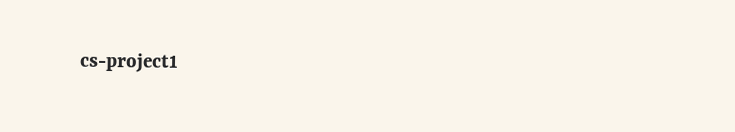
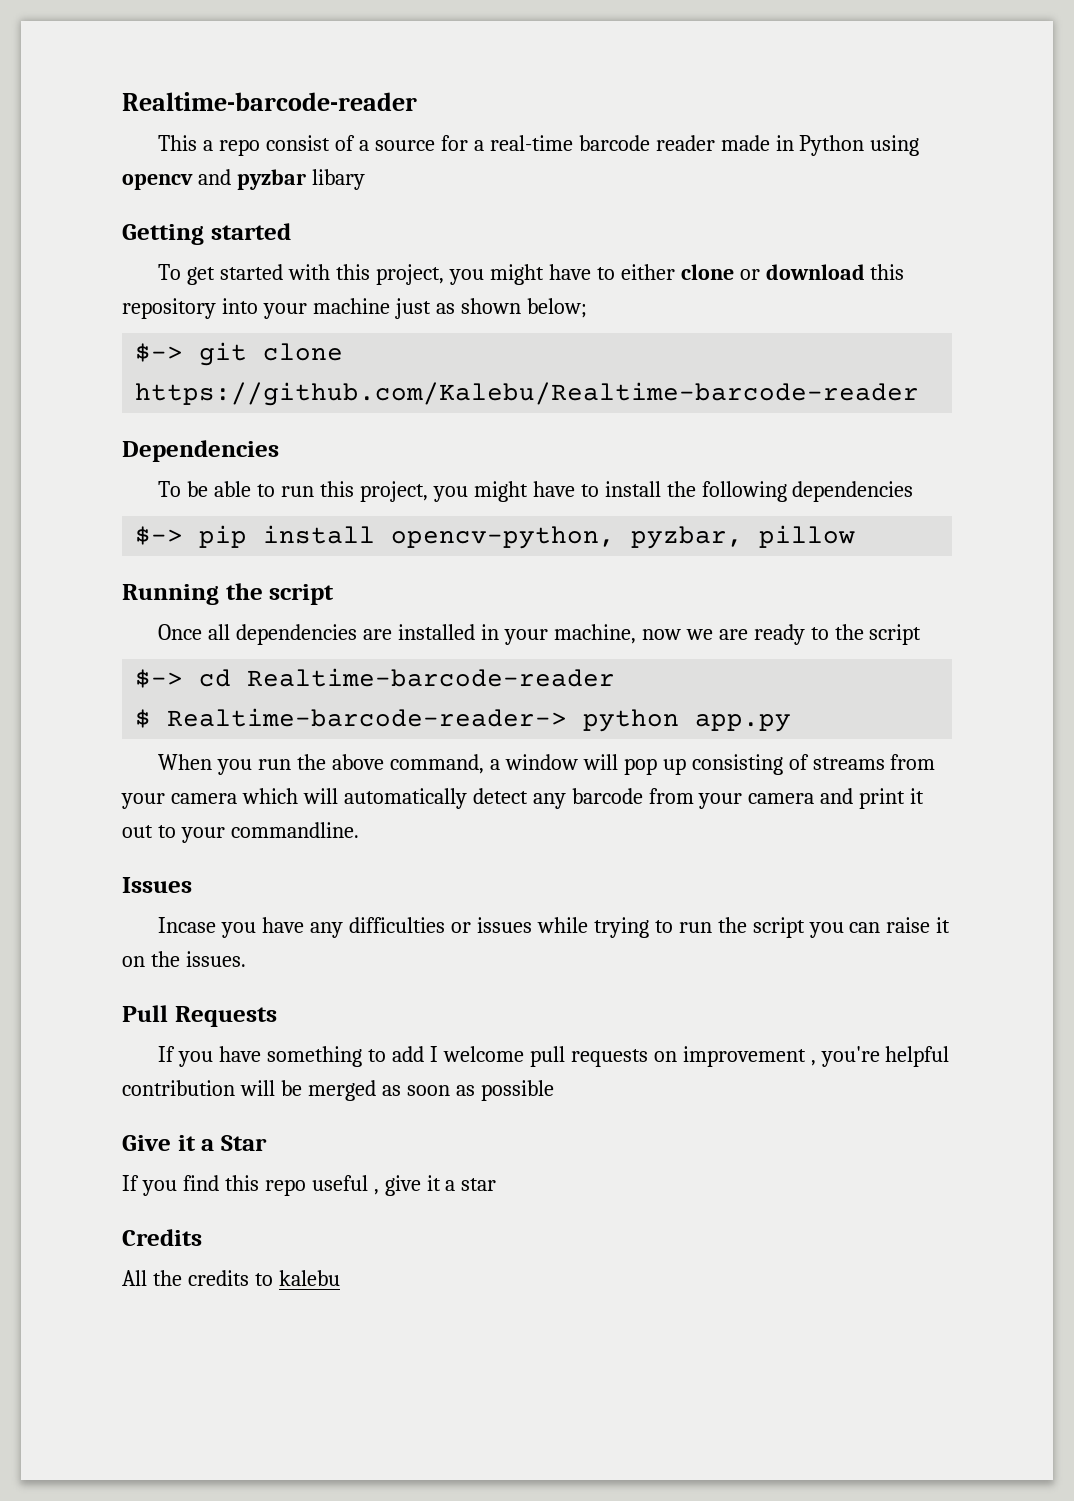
[79,52,179,73] cs-project1 -> [122,92,417,111] [158,135,920,156] [122,169,365,190] [122,223,291,245] [158,264,905,285] [122,298,587,319] [135,342,344,366] [135,382,920,406] [122,440,279,462] [158,481,914,502] [135,525,856,549] [122,583,335,605] [158,624,922,645] [135,668,616,688] [135,708,792,732] [158,754,936,775] [121,788,925,809] [122,822,359,843] [122,877,192,893] [158,917,951,938] [122,951,246,967] [122,1005,277,1027] [158,1046,950,1067] [122,1080,554,1101] [122,1135,267,1151] [122,1175,497,1196] [122,1229,202,1246] [122,1270,340,1286] Realtime-barcode-reader // This a repo consist of a source for a real-time barcode reader made in Python using opencv and pyzbar libary // Getting started // To get started with this project, you might have to either clone or download this repository into your machine just as shown below; // $-> git clone https://github.com/Kalebu/Realtime-barcode-reader // Dependencies // To be able to run this project, you might have to install the following dependencies // $-> pip install opencv-python, pyzbar, pillow // Running the script // Once all dependencies are installed in your machine, now we are ready to the script // $-> cd Realtime-barcode-reader // $ Realtime-barcode-reader-> python app.py // When you run the above command, a window will pop up consisting of streams from your camera which will automatically detect any barcode from your camera and print it out to your commandline. // Issues // Incase you have any difficulties or issues while trying to run the script you can raise it on the issues. // Pull Requests // If you have something to add I welcome pull requests on improvement , you're helpful contribution will be merged as soon as possible // Give it a Star // If you find this repo useful , give it a star // Credits // All the credits to kalebu

